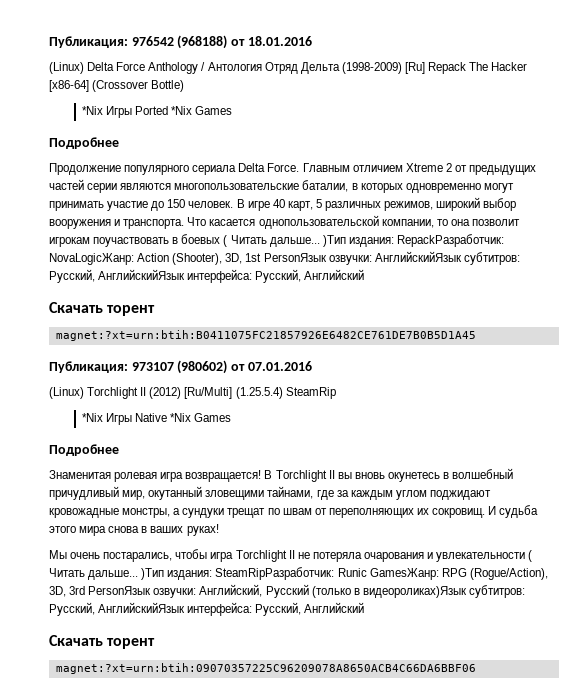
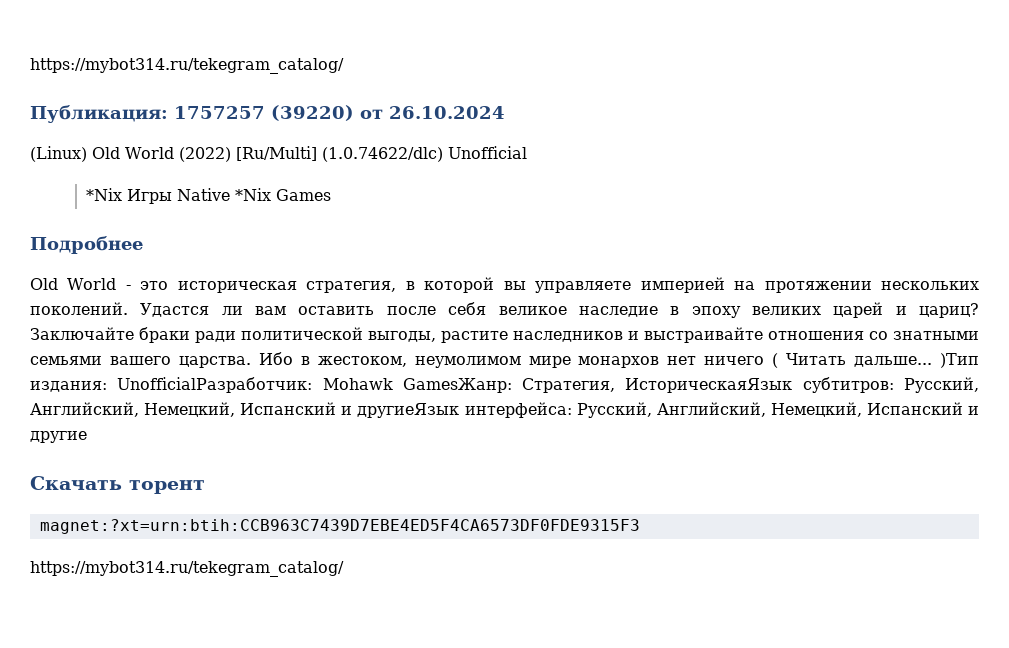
[49,35,312,49] [49,62,528,74] [49,80,185,92] [81,106,233,118] [49,137,119,149] [49,163,537,175] [49,179,514,193] [49,197,517,211] [49,215,520,229] [49,234,504,247] [49,251,520,265] [49,269,365,283] [49,302,156,316] [55,330,476,341] [49,360,312,374] [49,387,336,399] Публикация: 976542 (968188) от 18.01.2016 // (Linux) Delta Force Anthology / Антология Отряд Дельта (1998-2009) [Ru] Repack The Hacker [x86-64] (Crossover Bottle) // *Nix Игры Ported *Nix Games // Подробнее // Продолжение популярного сериала Delta Force. Главным отличием Xtreme 2 от предыдущих частей серии являются многопользовательские баталии, в которых одновременно могут принимать участие до 150 человек. В игре 40 карт, 5 различных режимов, широкий выбор вооружения и транспорта. Что касается однопользовательской компании, то она позволит игрокам поучаствовать в боевых ( Читать дальше... )Тип издания: RepackРазработчик: NovaLogicЖанр: Action (Shooter), 3D, 1st PersonЯзык озвучки: АнглийскийЯзык субтитров: Русский, АнглийскийЯзык интерфейса: Русский, Английский // Скачать торент // magnet:?xt=urn:btih:B0411075FC21857926E6482CE761DE7B0B5D1A45 // Публикация: 973107 (980602) от 07.01.2016 // (Linux) Torchlight II (2012) [Ru/Multi] (1.25.5.4) SteamRip -> [30,58,344,74] [30,105,505,123] [30,146,527,162] https://mybot314.ru/tekegram_catalog/ // Публикация: 1757257 (39220) от 26.10.2024 // (Linux) Old World (2022) [Ru/Multi] (1.0.74622/dlc) Unofficial
[49,468,514,482] [49,486,491,500] [49,505,539,518] [49,524,219,536] [49,549,533,562] [49,567,548,580] [49,584,525,598] [49,602,365,616] [49,635,156,649] [55,663,476,674] Знаменитая ролевая игра возвращается! В Torchlight II вы вновь окунетесь в волшебный причудливый мир, окутанный зловещими тайнами, где за каждым углом поджидают кровожадные монстры, а сундуки трещат по швам от переполняющих их сокровищ. И судьба этого мира снова в ваших руках! // Мы очень постарались, чтобы игра Torchlight II не потеряла очарования и увлекательности ( Читать дальше... )Тип издания: SteamRipРазработчик: Runic GamesЖанр: RPG (Rogue/Action), 3D, 3rd PersonЯзык озвучки: Английский, Русский (только в видеороликах)Язык субтитров: Русский, АнглийскийЯзык интерфейса: Русский, Английский // Скачать торент // magnet:?xt=urn:btih:09070357225C96209078A8650ACB4C66DA6BBF06 -> [30,277,979,293] [30,302,980,318] [30,327,979,343] [30,352,980,368] [30,377,980,393] [30,402,980,418] [30,431,87,443] [30,476,205,494] [39,519,640,534] [30,561,344,577] Old World - это историческая стратегия, в которой вы управляете империей на протяжении нескольких поколений. Удастся ли вам оставить после себя великое наследие в эпоху великих царей и цариц? Заключайте браки ради политической выгоды, растите наследников и выстраивайте отношения со знатными семьями вашего царства. Ибо в жестоком, неумолимом мире монархов нет ничего ( Читать дальше... )Тип издания: UnofficialРазработчик: Mohawk GamesЖанр: Стратегия, ИсторическаяЯзык субтитров: Русский, Английский, Немецкий, Испанский и другиеЯзык интерфейса: Русский, Английский, Немецкий, Испанский и другие // Скачать торент // magnet:?xt=urn:btih:CCB963C7439D7EBE4ED5F4CA6573DF0FDE9315F3 // https://mybot314.ru/tekegram_catalog/

